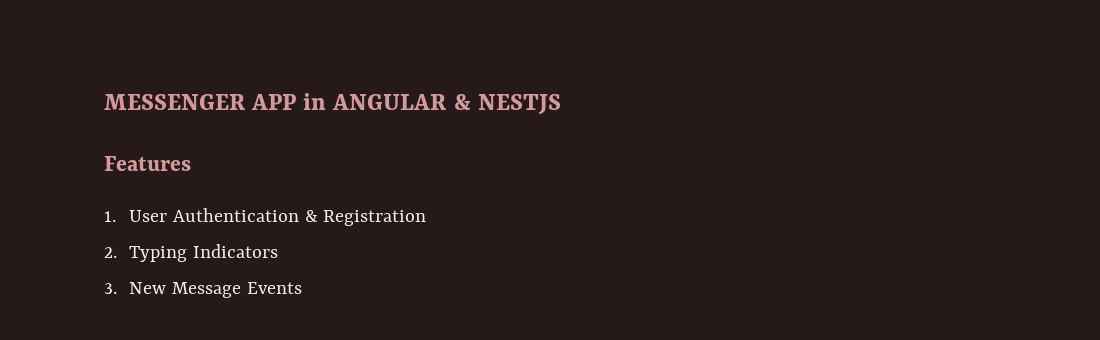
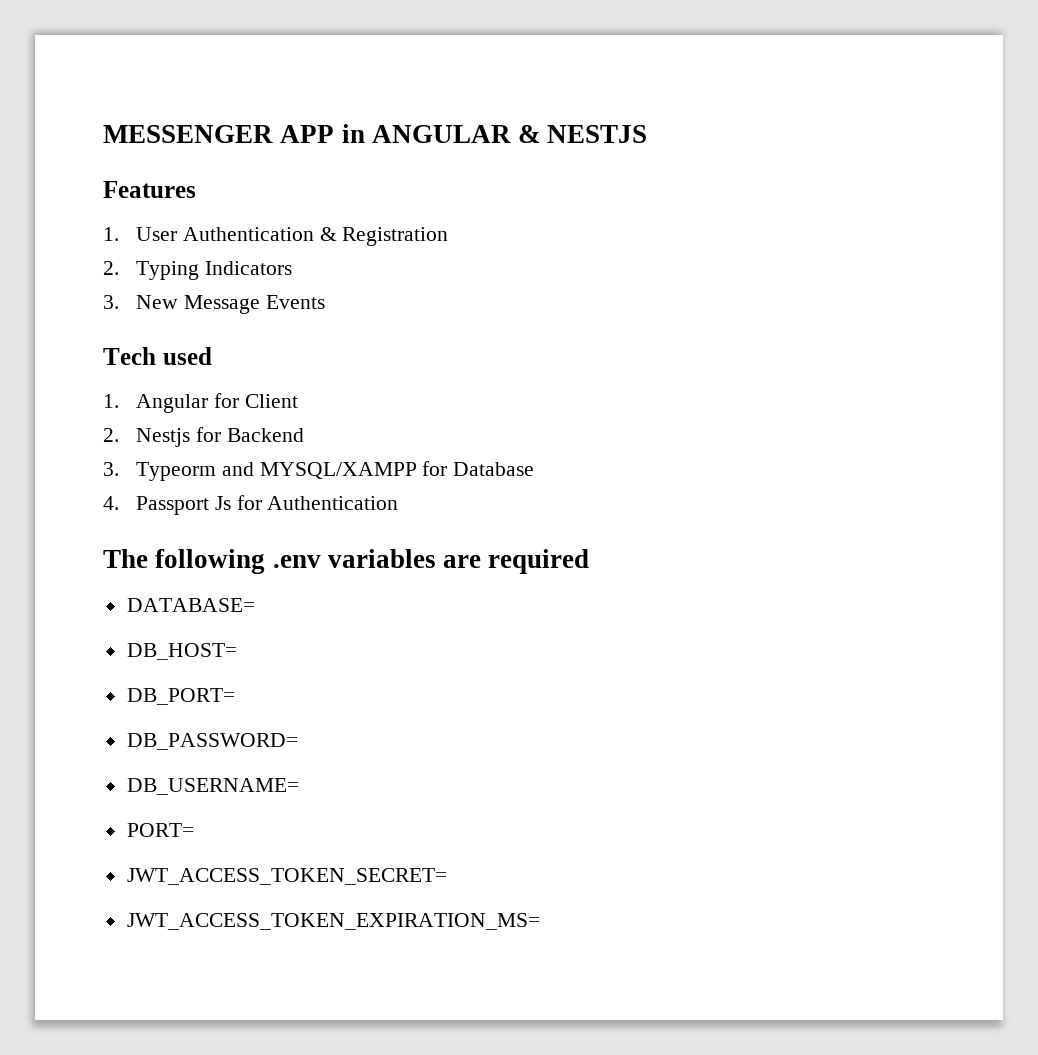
(302, 288) none -> [103,347,212,365] [103,393,298,413] [103,427,304,447] [103,461,535,481] [103,495,399,515] [103,549,590,574] [126,598,255,612] [126,643,237,660] [126,688,235,705] [126,733,298,750] [126,778,299,795] [126,823,194,837] [126,868,447,885] [126,913,540,930] // Tech used // 1. Angular for Client // 2. Nestjs for Backend // 3. Typeorm and MYSQL/XAMPP for Database // 4. Passport Js for Authentication // The following .env variables are required // DATABASE= // DB_HOST= // DB_PORT= // DB_PASSWORD= // DB_USERNAME= // PORT= // JWT_ACCESS_TOKEN_SECRET= // JWT_ACCESS_TOKEN_EXPIRATION_MS=

